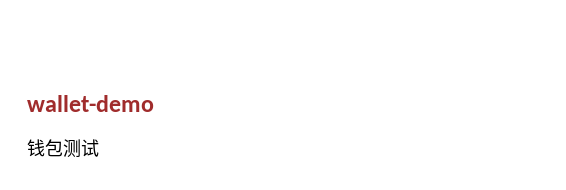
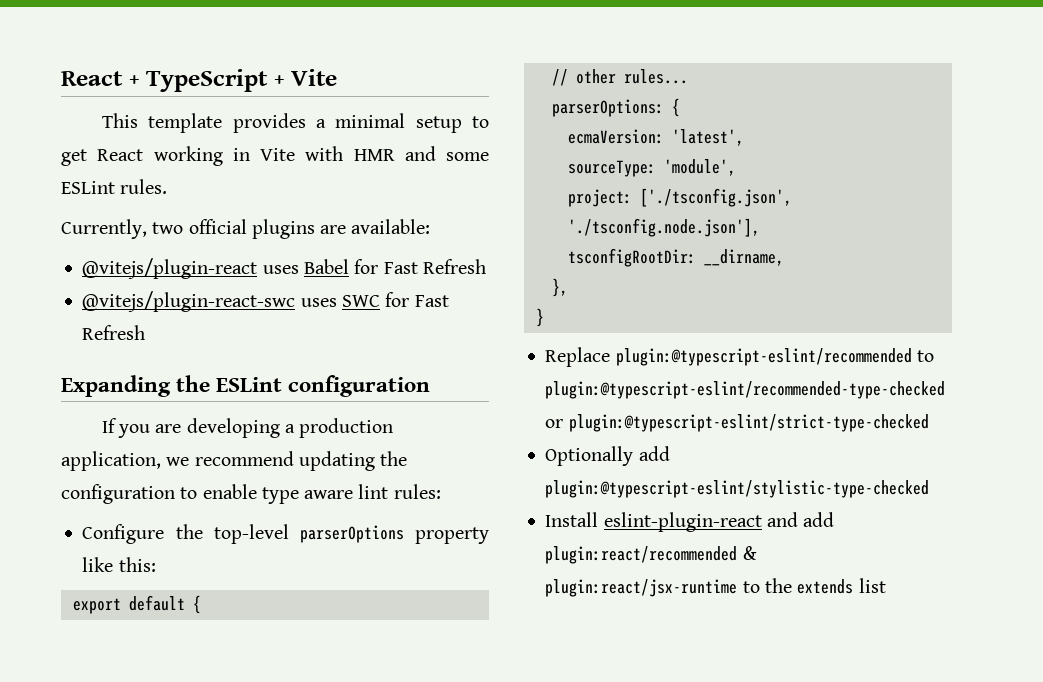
[27,95,154,112] [27,139,99,158] wallet-demo // 钱包测试 -> [61,69,338,92] [101,113,489,133] [61,146,489,166] [61,179,168,194] [61,219,431,239] [82,258,486,279] [82,291,449,312] [82,325,146,340] [61,375,431,397] [101,418,394,438] [61,451,408,471] [61,484,441,504] [82,524,489,544] [82,557,156,572] [72,595,201,614] [551,69,688,86] [551,98,680,117] [567,129,744,146] [567,159,736,177] [567,188,792,207] [567,218,760,237] [567,248,784,267] [551,278,568,297] [535,308,544,327] [545,347,934,367] [545,381,946,399] [545,414,929,432] [545,446,670,466] [545,480,930,498] [545,512,835,532] [545,546,757,564] [545,578,886,597] React + TypeScript + Vite // This template provides a minimal setup to get React working in Vite with HMR and some ESLint rules. // Currently, two official plugins are available: // @vitejs/plugin-react uses Babel for Fast Refresh // @vitejs/plugin-react-swc uses SWC for Fast Refresh // Expanding the ESLint configuration // If you are developing a production application, we recommend updating the configuration to enable type aware lint rules: // Configure the top-level parserOptions property like this: // export default { // // other rules... // parserOptions: { // ecmaVersion: 'latest', // sourceType: 'module', // project: ['./tsconfig.json', './tsconfig.node.json'], // tsconfigRootDir: __dirname, // }, // } // Replace plugin:@typescript-eslint/recommended to plugin:@typescript-eslint/recommended-type-checked or plugin:@typescript-eslint/strict-type-checked // Optionally add plugin:@typescript-eslint/stylistic-type-checked // Install eslint-plugin-react and add plugin:react/recommended & plugin:react/jsx-runtime to the extends list

